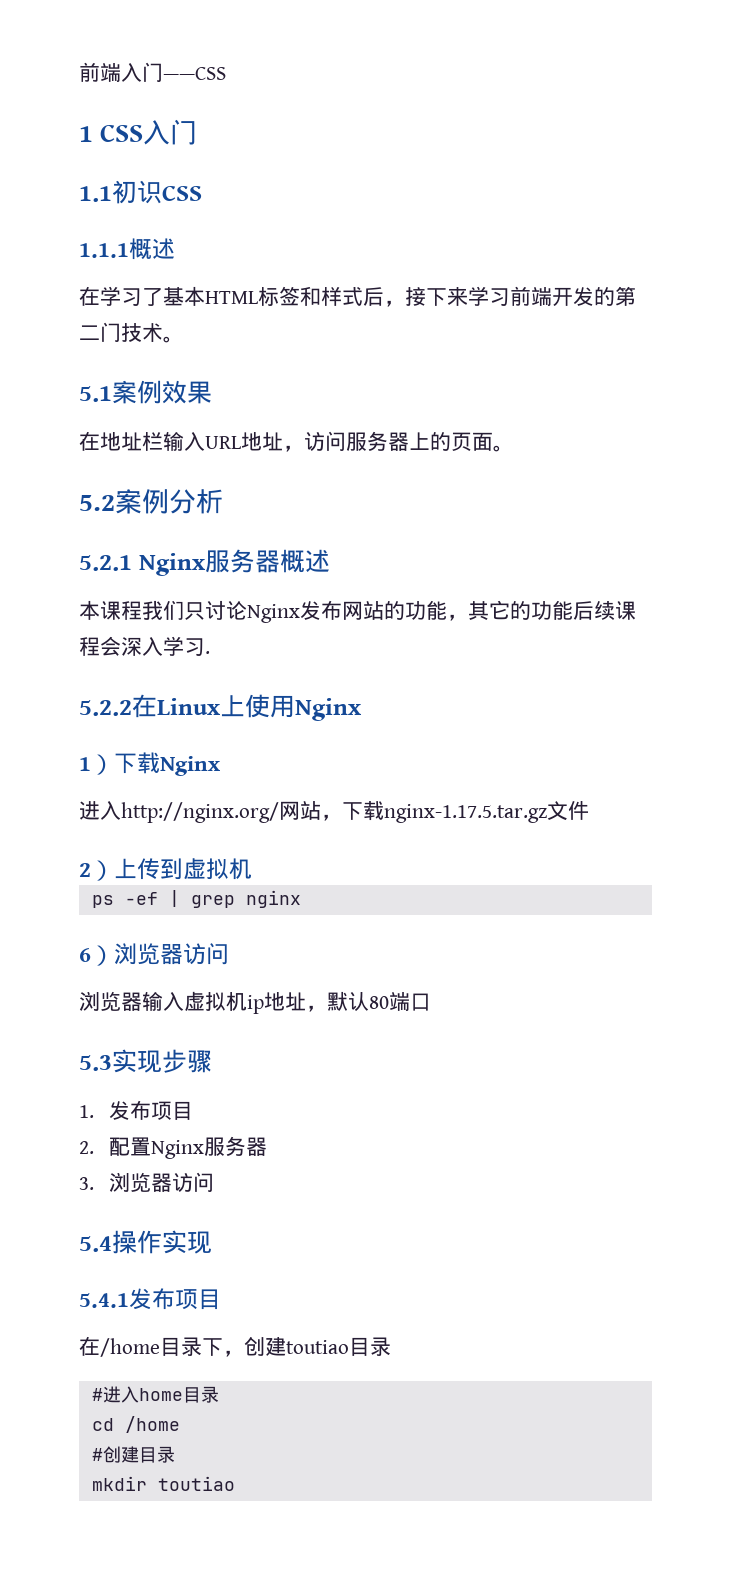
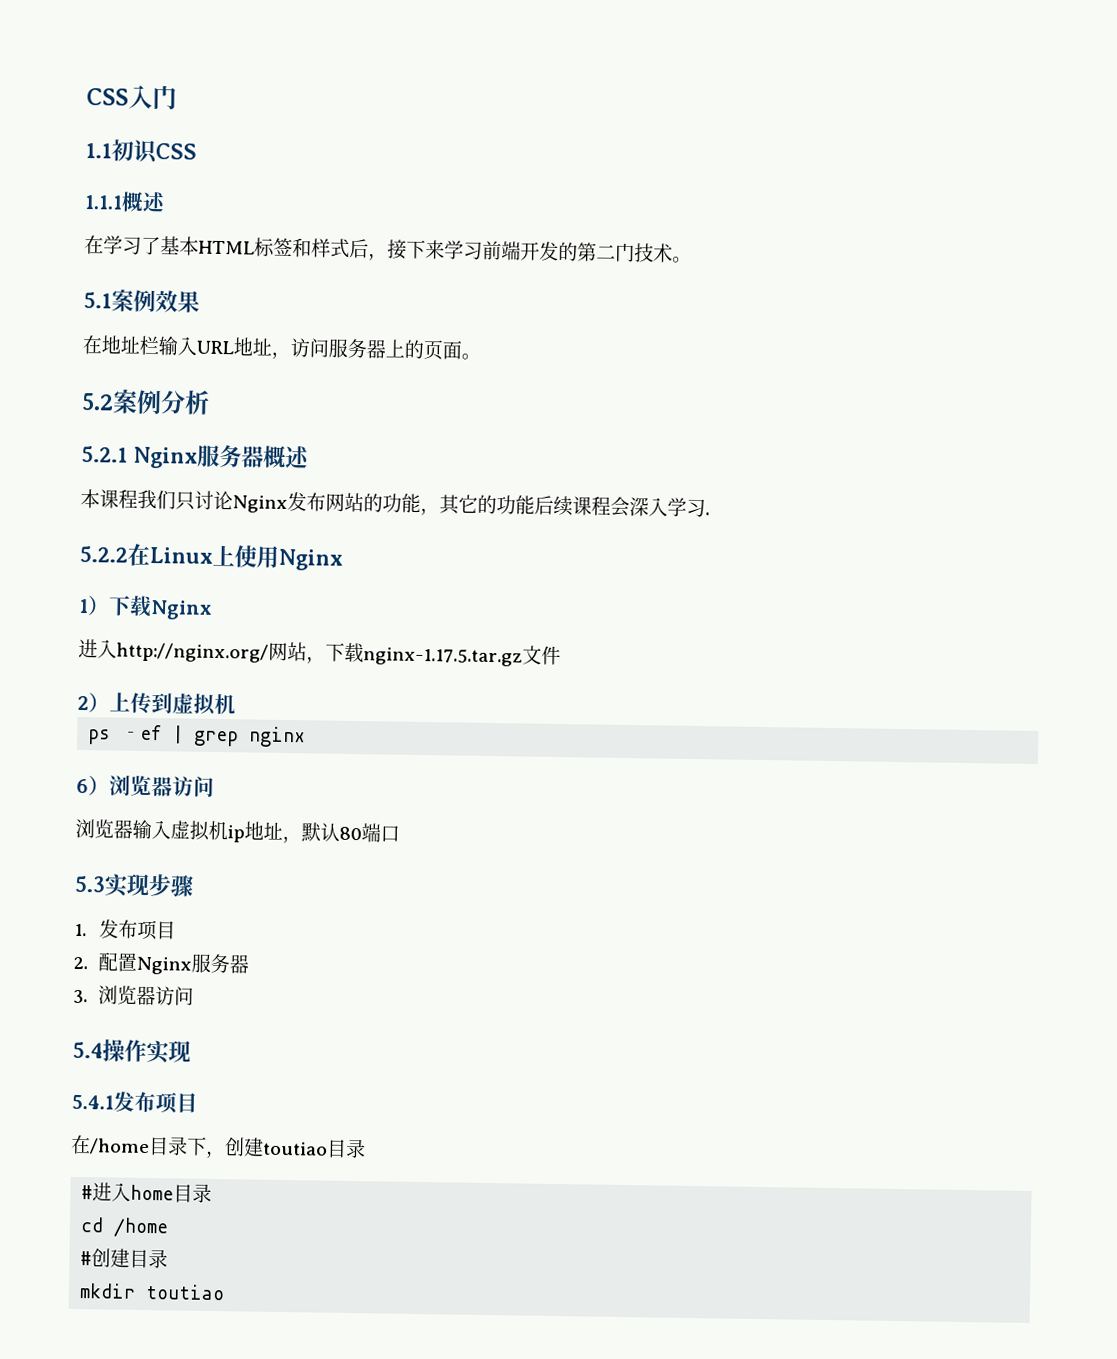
[79,62,226,82] [79,126,93,142] 前端入门——CSS // 1 -> (86, 97) none

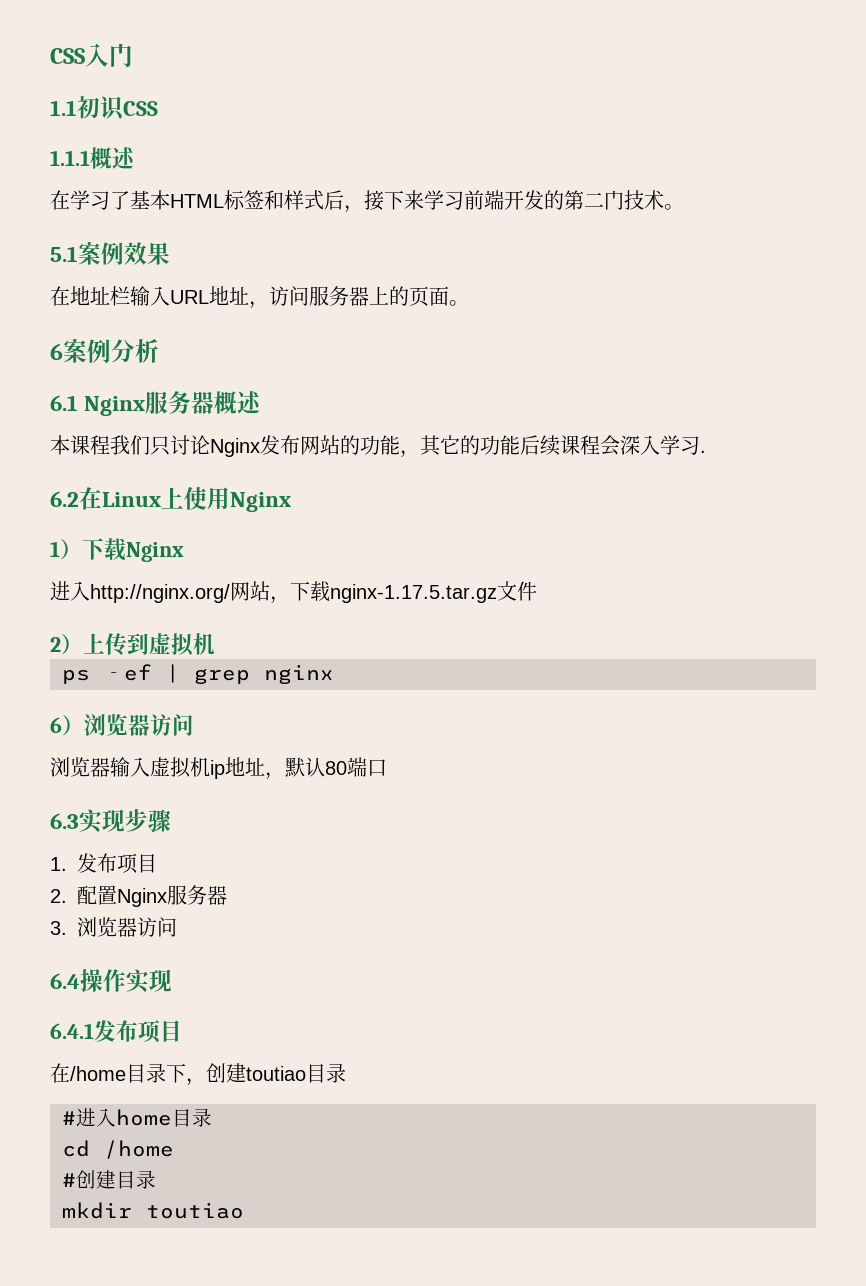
[81,392,114,411] 5.2 -> [50,343,63,360] 6
[81,445,128,463] 5.2.1 -> [50,395,78,411] 6.1
[79,545,128,563] 5.2.2 -> [50,491,79,507] 6.2
[74,875,106,893] 5.3 -> [50,813,79,829] 6.3
[72,1041,103,1059] 5.4 -> [50,973,80,989] 6.4
[71,1094,114,1110] 5.4.1 -> [50,1023,94,1039] 6.4.1

